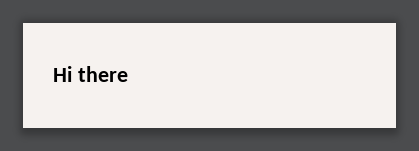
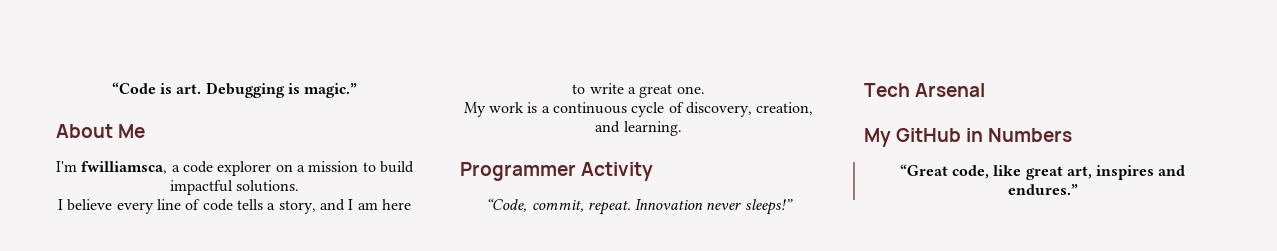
[53,66,128,82] Hi there -> [111,82,358,98] [56,124,146,138] [56,161,414,176] [169,180,300,195] [58,199,411,214] [572,83,705,98] [463,102,814,117] [595,121,682,136] [460,162,654,181] [486,198,793,215] [864,83,986,97] [864,128,1073,147] [899,164,1186,180] [1007,184,1078,195] “Code is art. Debugging is magic.” // About Me // I'm fwilliamsca, a code explorer on a mission to build impactful solutions. // I believe every line of code tells a story, and I am here to write a great one. // My work is a continuous cycle of discovery, creation, and learning. // Programmer Activity // “Code, commit, repeat. Innovation never sleeps!” // Tech Arsenal // My GitHub in Numbers // “Great code, like great art, inspires and endures.”

